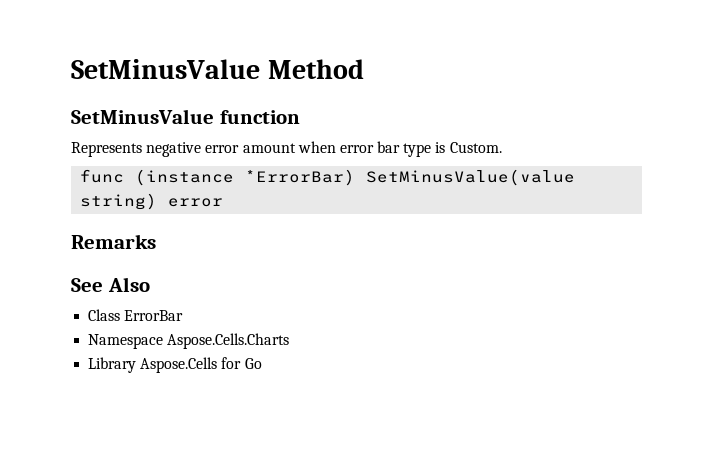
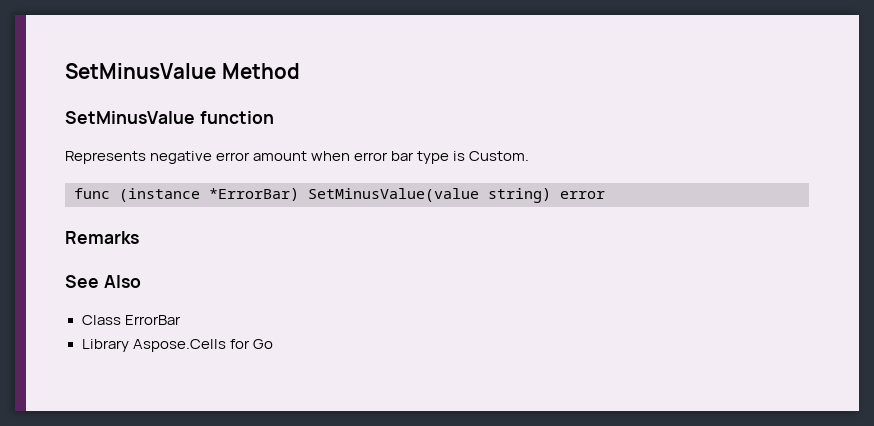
[88,333,290,349] // Namespace Aspose.Cells.Charts -> (181, 320) none

